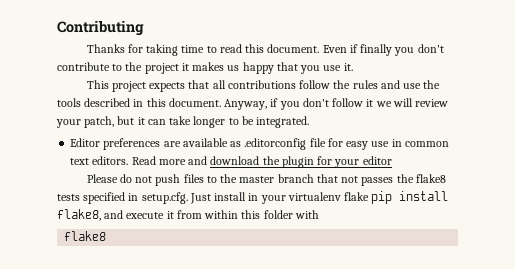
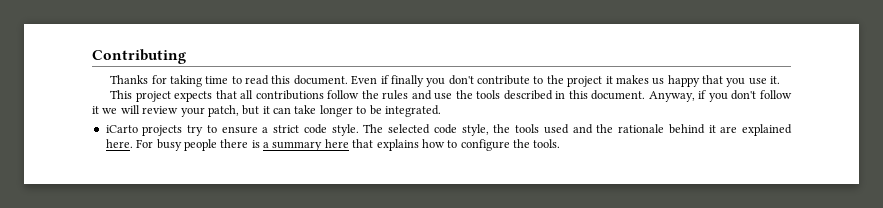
[70,138,449,150] [70,156,392,168] [86,174,446,186] [57,191,449,204] [57,209,319,221] [64,231,107,241] Editor preferences are available as .editorconfig file for easy use in common text editors. Read more and download the plugin for your editor // Please do not push files to the master branch that not passes the flake8 tests specified in setup.cfg. Just install in your virtualenv flake pip install flake8, and execute it from within this folder with // flake8 -> [105,124,793,136] [105,139,561,151] iCarto projects try to ensure a strict code style. The selected code style, the tools used and the rationale behind it are explained here. For busy people there is a summary here that explains how to configure the tools.

